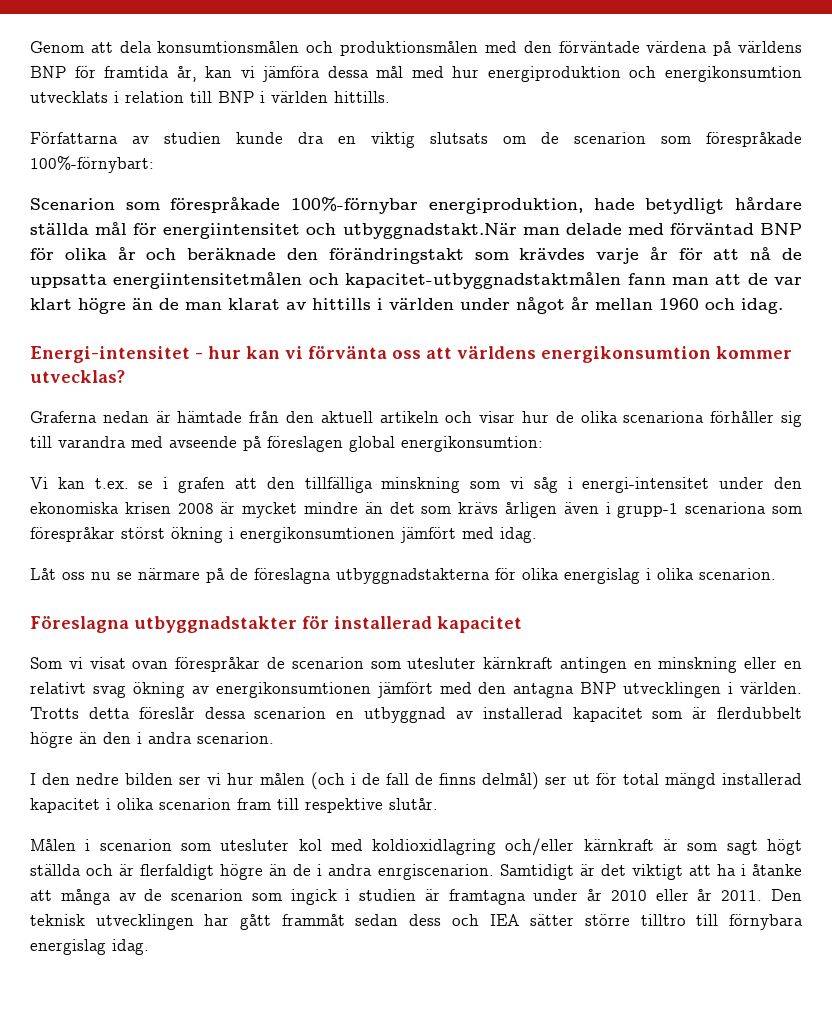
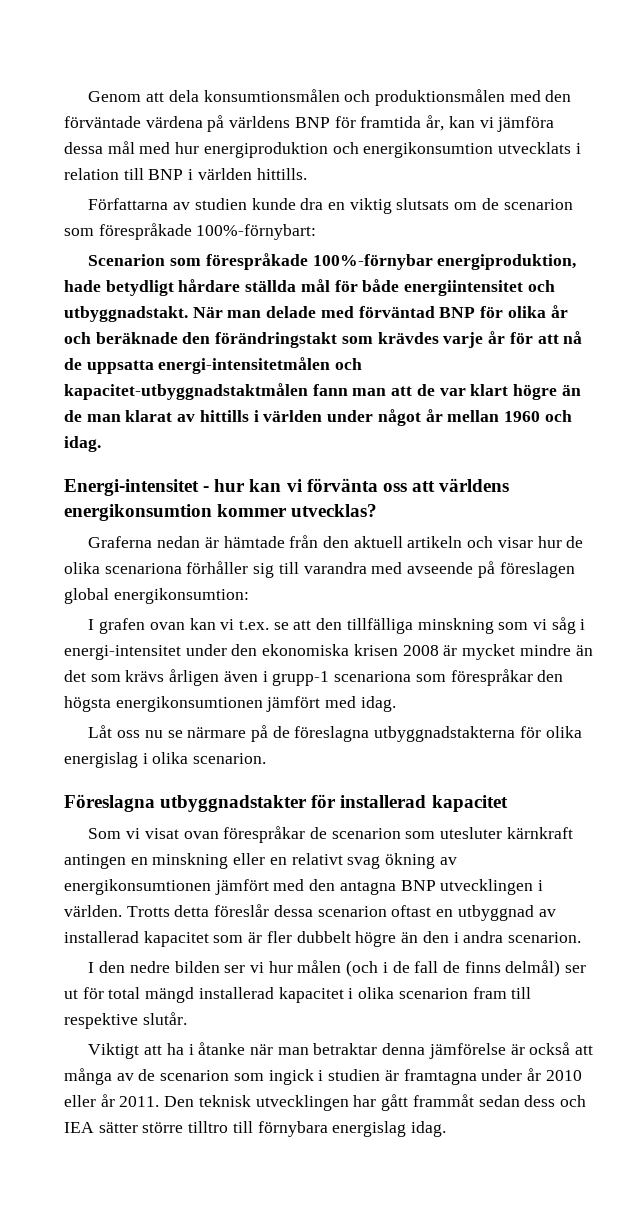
(158, 229) none -> [362,279,400,292] både
[342,223,517,239] utbyggnadstakt.När -> [64,306,223,322] utbyggnadstakt. När
[113,272,303,289] energiintensitetmålen -> [158,357,331,374] energi-intensitetmålen
[30,477,226,493] Vi kan t.ex. se i grafen -> [88,618,289,634] I grafen ovan kan vi t.ex. se
[121,527,234,543] störst ökning i -> [537,670,564,682] [64,696,111,712] den högsta
(327, 713) none -> [391,905,432,917] oftast
[717,707,803,719] flerdubbelt -> [266,931,351,943] fler dubbelt
[30,838,802,856] [30,864,802,880] Målen i scenarion som utesluter kol med koldioxidlagring och/eller kärnkraft är som sagt högt ställda och är flerfaldigt högre än de i andra enrgiscenarion. Samtidigt är det viktigt att ha i åtanke -> [88,1042,571,1059] Viktigt att ha i åtanke när man betraktar denna jämförelse är också

